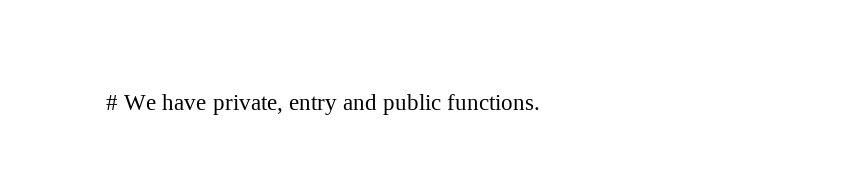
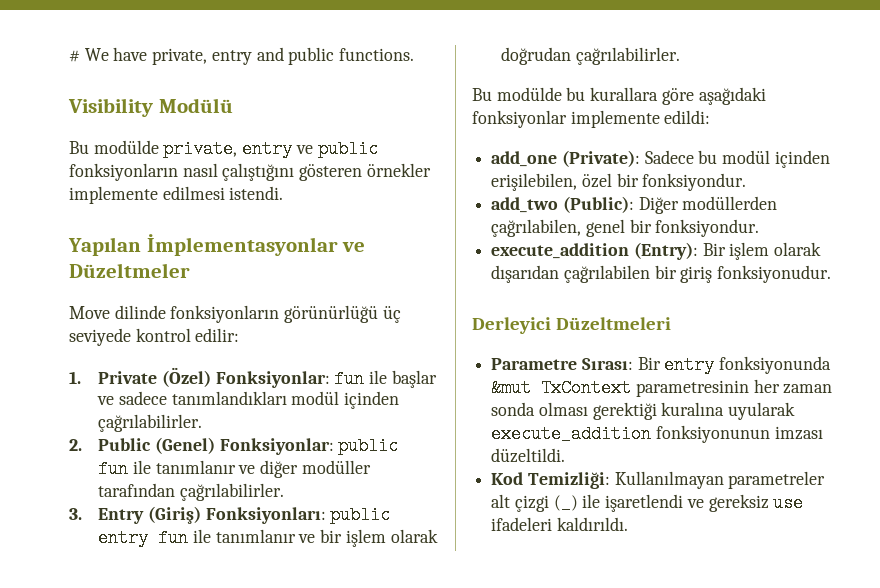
(541, 102) none -> [68,98,233,117] [69,140,378,158] [69,163,431,181] [69,186,284,204] [68,234,366,256] [69,263,190,278] [69,305,401,323] [69,328,240,346] [69,367,437,388] [97,391,400,409] [98,414,203,432] [69,437,399,455] [98,460,371,478] [98,483,284,501] [69,506,391,524] [98,529,438,547] [501,47,680,65] [472,87,766,105] [472,110,711,128] [491,150,830,168] [491,173,747,191] [491,196,778,214] [491,219,760,237] [491,242,822,260] [491,265,832,283] [472,317,672,334] [491,356,832,374] [491,379,833,397] [491,402,796,420] [491,425,823,443] [491,448,566,463] [491,471,826,489] [491,494,804,512] [491,517,628,531] // Visibility Modülü // Bu modülde private, entry ve public fonksiyonların nasıl çalıştığını gösteren örnekler implemente edilmesi istendi. // Yapılan İmplementasyonlar ve Düzeltmeler // Move dilinde fonksiyonların görünürlüğü üç seviyede kontrol edilir: // 1. Private (Özel) Fonksiyonlar: fun ile başlar ve sadece tanımlandıkları modül içinden çağrılabilirler. // 2. Public (Genel) Fonksiyonlar: public fun ile tanımlanır ve diğer modüller tarafından çağrılabilirler. // 3. Entry (Giriş) Fonksiyonları: public entry fun ile tanımlanır ve bir işlem olarak doğrudan çağrılabilirler. // Bu modülde bu kurallara göre aşağıdaki fonksiyonlar implemente edildi: // add_one (Private): Sadece bu modül içinden erişilebilen, özel bir fonksiyondur. // add_two (Public): Diğer modüllerden çağrılabilen, genel bir fonksiyondur. // execute_addition (Entry): Bir işlem olarak dışarıdan çağrılabilen bir giriş fonksiyonudur. // Derleyici Düzeltmeleri // Parametre Sırası: Bir entry fonksiyonunda &mut TxContext parametresinin her zaman sonda olması gerektiği kuralına uyularak execute_addition fonksiyonunun imzası düzeltildi. // Kod Temizliği: Kullanılmayan parametreler alt çizgi (_) ile işaretlendi ve gereksiz use ifadeleri kaldırıldı.

